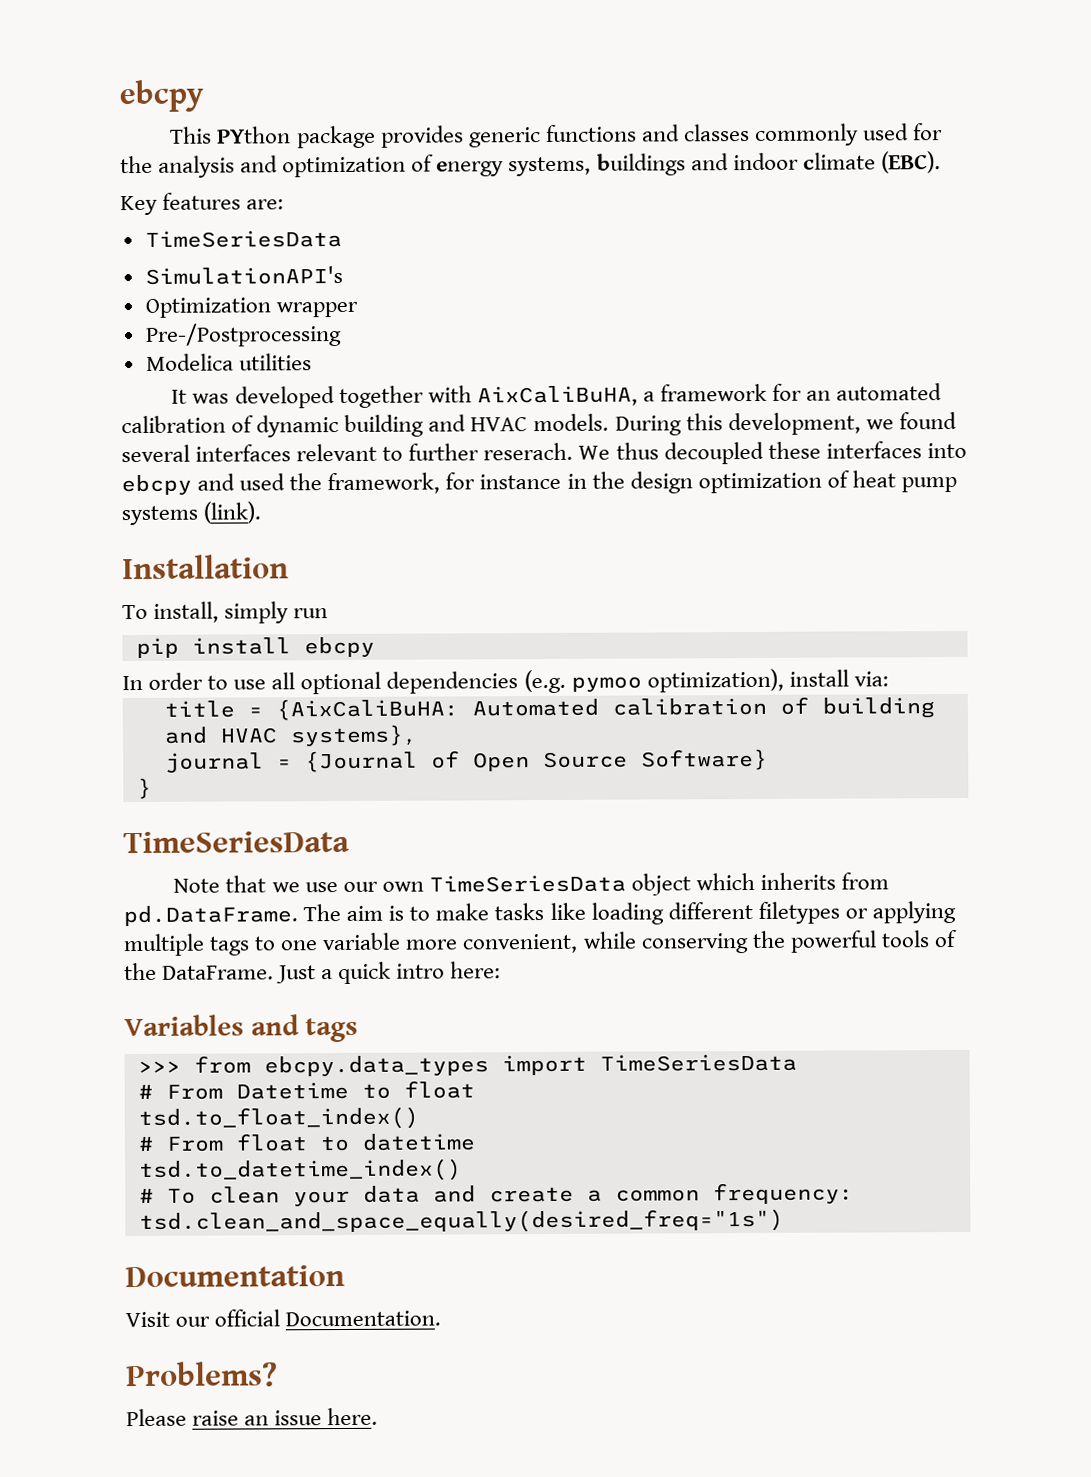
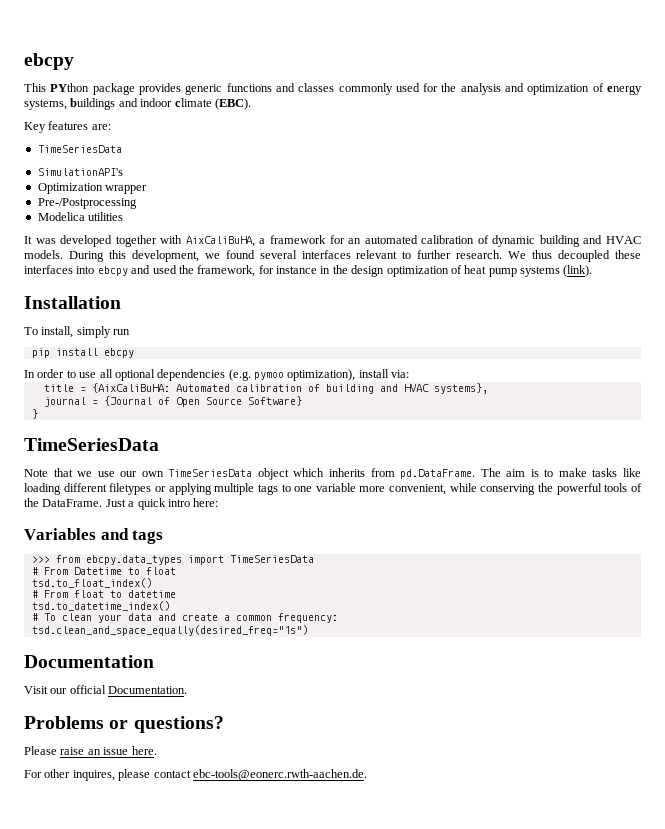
[483,442,574,461] reserach. -> [456,250,503,259] research.
[126,1361,278,1388] Problems? -> [24,716,224,733] Problems or questions?
(379, 1416) none -> [24,769,367,781] // For other inquires, please contact ebc-tools@eonerc.rwth-aachen.de.

